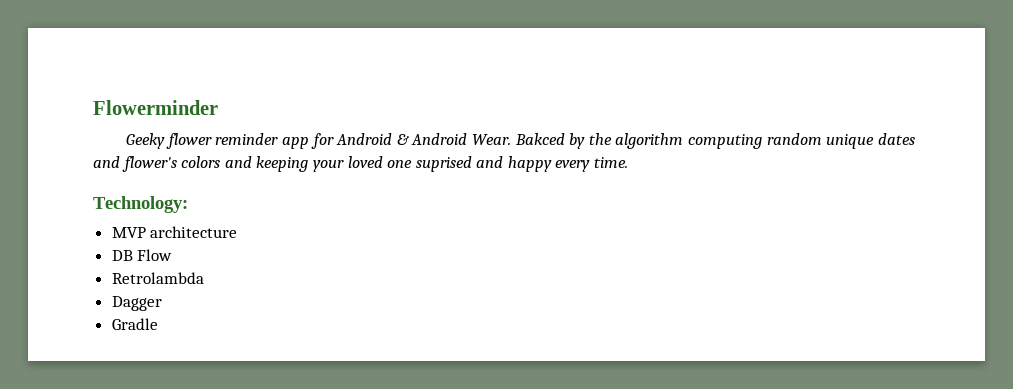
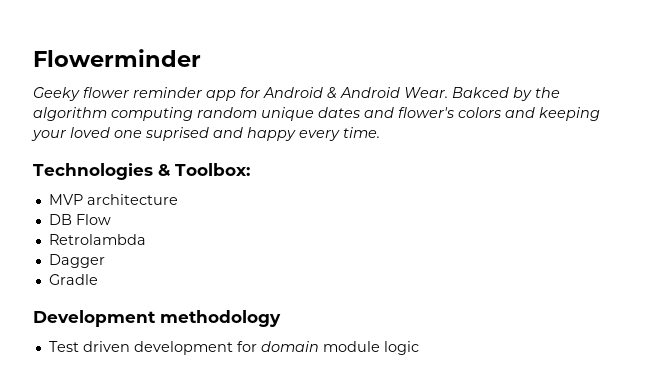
[93,196,188,213] Technology: -> [33,163,250,180] Technologies & Toolbox:
(158, 324) none -> [33,310,281,327] [48,341,419,355] // Development methodology // Test driven development for domain module logic

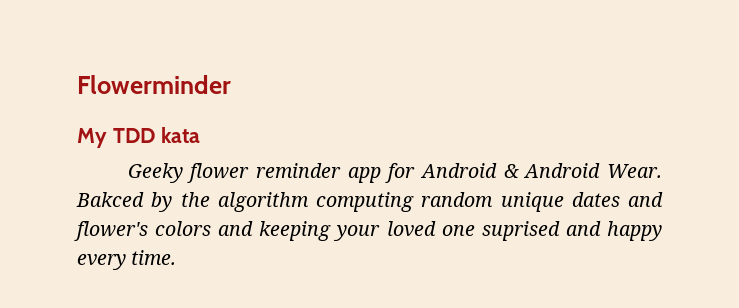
(201, 58) none -> [77,127,200,148] // My TDD kata
[33,163,250,180] [48,194,178,205] [48,214,111,225] [48,234,146,245] [48,254,105,268] [48,274,98,285] [33,310,281,327] [48,341,419,355] // Technologies & Toolbox: // MVP architecture // DB Flow // Retrolambda // Dagger // Gradle // Development methodology // Test driven development for domain module logic -> (177, 257) none

